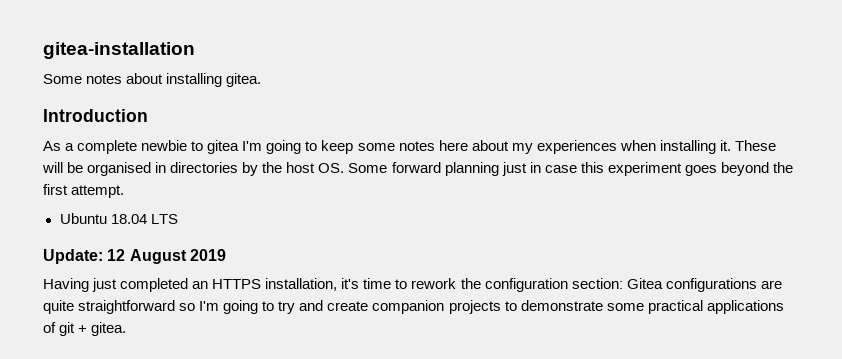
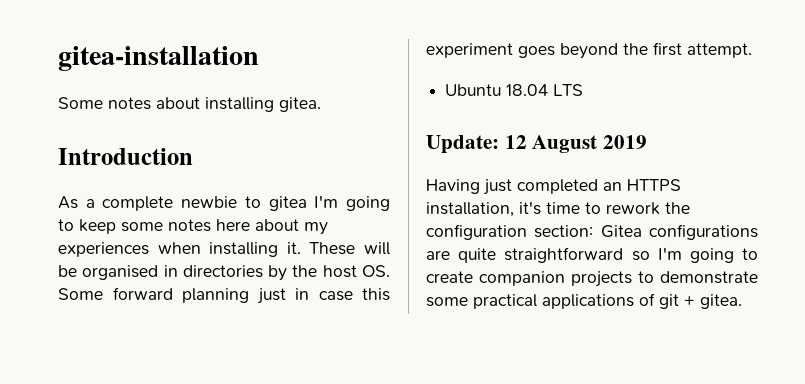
[278,300,324,314] try and -> (758, 254) none

